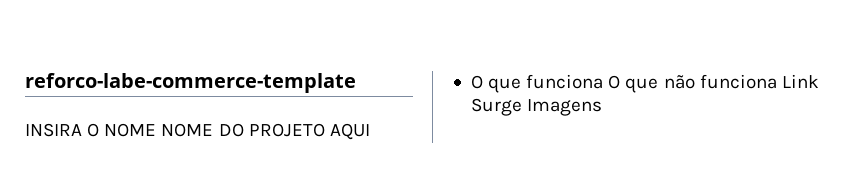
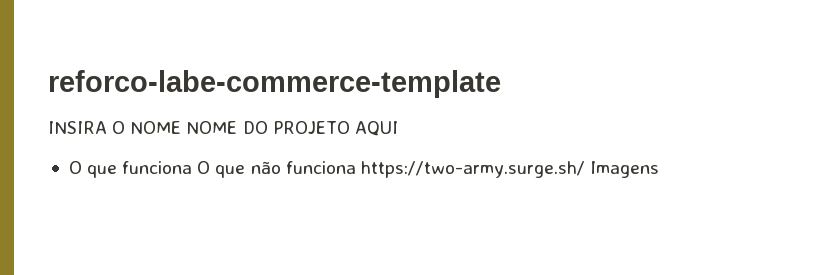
[781,74,819,88] [470,98,522,116] Link Surge -> [360,161,585,178] https://two-army.surge.sh/

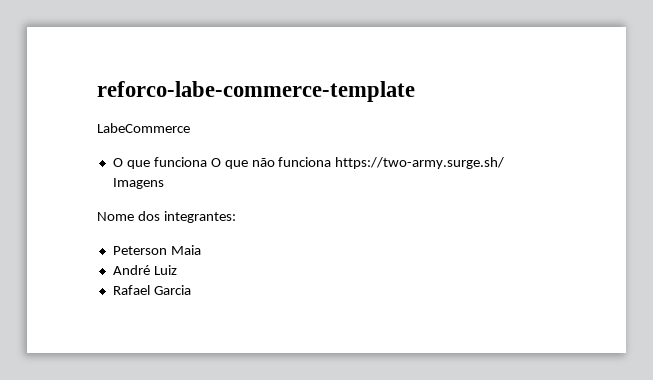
[48,121,398,136] INSIRA O NOME NOME DO PROJETO AQUI -> [97,123,190,133] LabeCommerce
(659, 169) none -> [97,211,236,223] [112,245,201,255] [112,265,177,275] [112,285,191,295] // Nome dos integrantes: // Peterson Maia // André Luiz // Rafael Garcia

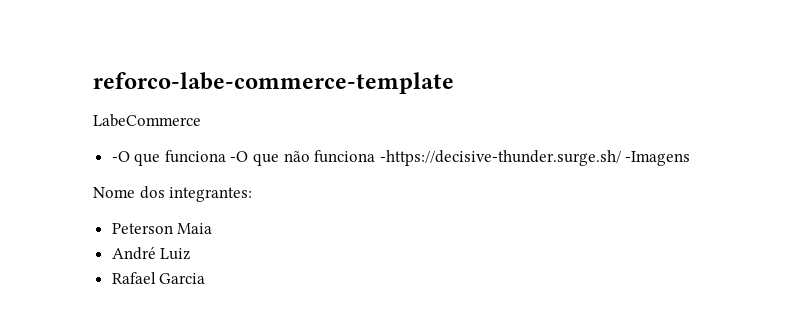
[112,158,123,167] O -> [111,151,130,162] -O
[210,158,221,167] O -> [230,151,249,162] -O
[335,157,505,169] [112,178,164,189] https://two-army.surge.sh/ Imagens -> [379,150,691,166] -https://decisive-thunder.surge.sh/ -Imagens

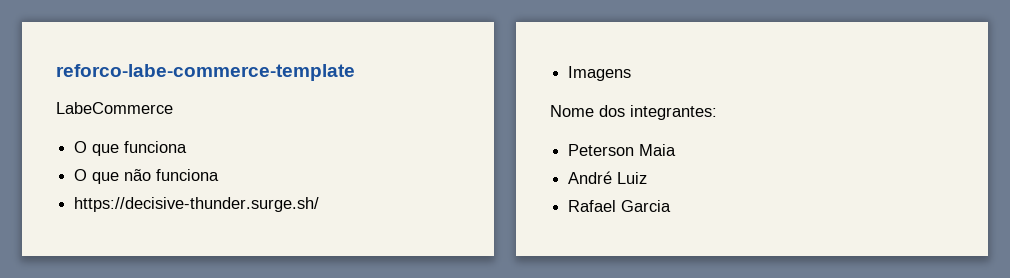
[111,151,130,162] -O -> [74,141,88,153] O
[230,151,249,162] -O -> [74,169,88,181] // O
[379,150,691,166] -https://decisive-thunder.surge.sh/ -Imagens -> [74,197,320,212] [568,66,632,81] // https://decisive-thunder.surge.sh/ // Imagens

